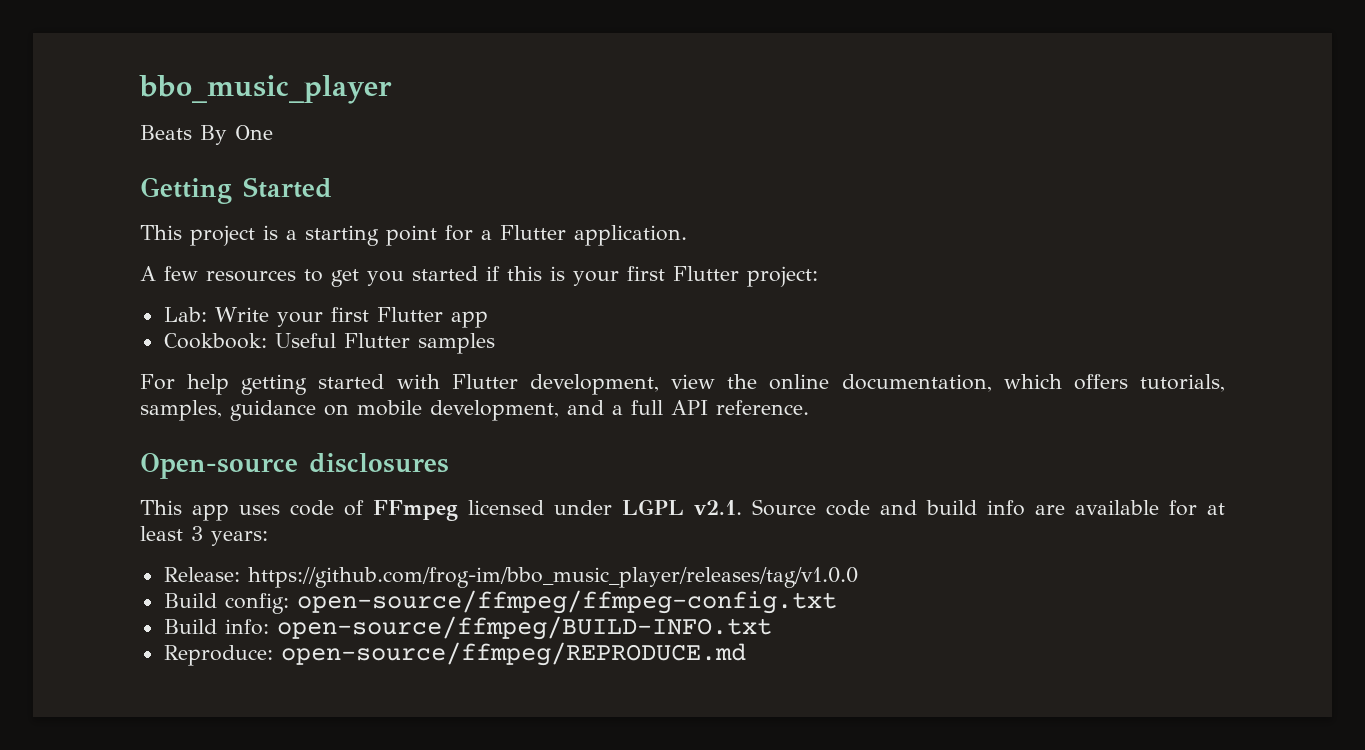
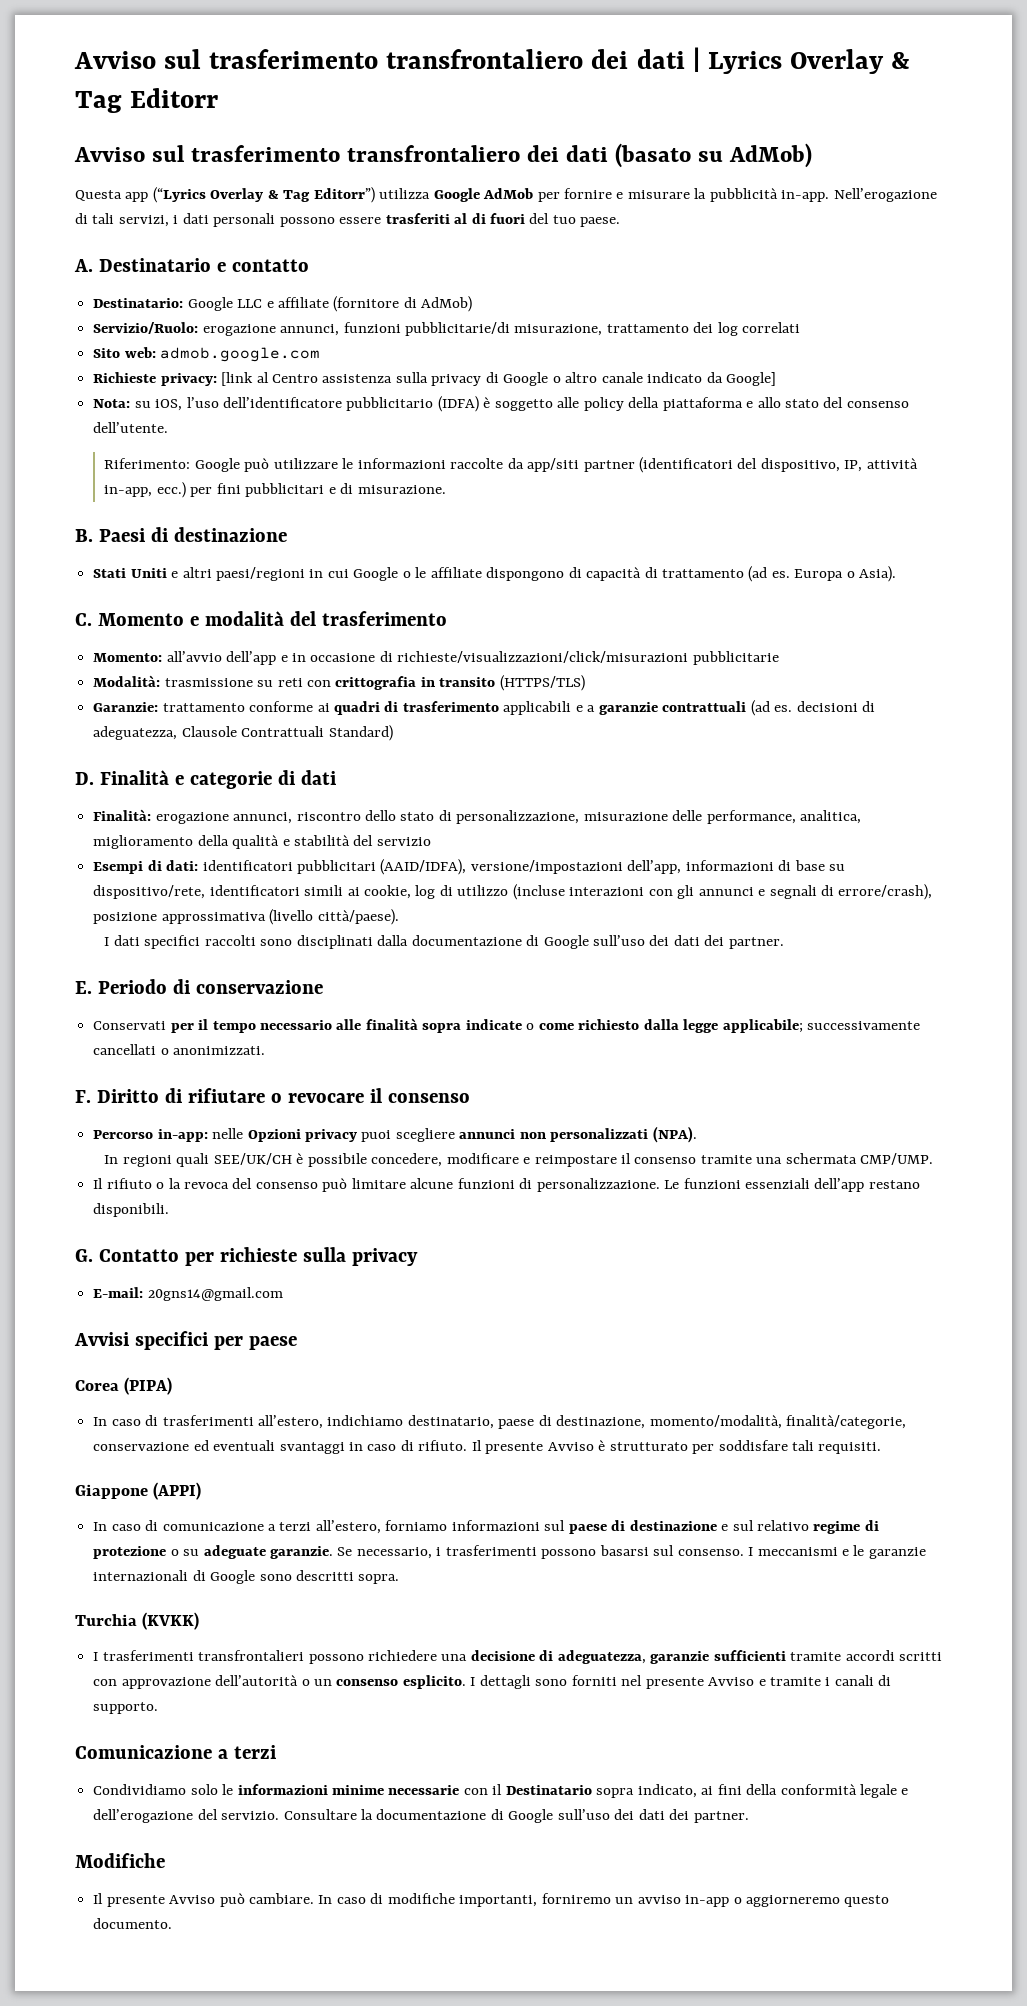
[139,75,392,104] [140,125,273,145] [140,177,332,204] [140,225,687,246] [140,266,818,287] [163,307,488,328] [163,333,495,354] [140,374,1226,395] [140,400,809,421] [140,453,449,479] [140,499,1225,521] [140,526,268,546] [163,567,858,588] [163,590,837,614] [163,616,772,640] [163,642,746,666] bbo_music_player // Beats By One // Getting Started // This project is a starting point for a Flutter application. // A few resources to get you started if this is your first Flutter project: // Lab: Write your first Flutter app // Cookbook: Useful Flutter samples // For help getting started with Flutter development, view the online documentation, which offers tutorials, samples, guidance on mobile development, and a full API reference. // Open-source disclosures // This app uses code of FFmpeg licensed under LGPL v2.1. Source code and build info are available for at least 3 years: // Release: https://github.com/frog-im/bbo_music_player/releases/tag/v1.0.0 // Build config: open-source/ffmpeg/ffmpeg-config.txt // Build info: open-source/ffmpeg/BUILD-INFO.txt // Reproduce: open-source/ffmpeg/REPRODUCE.md -> [74,47,910,74] [75,88,219,113] [74,143,813,168] [75,187,937,203] [75,213,621,227] [74,258,309,272] [93,296,473,312] [93,322,801,336] [93,347,321,362] [93,372,776,386] [93,396,909,412] [93,422,169,433] [104,457,918,473] [104,482,446,498] [75,527,287,542] [93,566,897,582] [75,611,447,626] [93,651,779,665] [93,675,585,691] [93,700,875,716] [93,725,393,741] [75,770,336,789] [93,809,862,824] [93,835,431,849] [93,859,846,875] [93,884,933,900] [93,909,399,925] [104,935,784,949] [75,979,323,994] [93,1018,920,1033] [93,1044,266,1055] [75,1088,470,1103] [93,1126,697,1143] [104,1153,934,1167] [93,1178,920,1192] [93,1203,170,1217] [75,1247,418,1266] [93,1287,283,1301] [74,1331,297,1350] [75,1377,173,1395] [93,1415,907,1429] [93,1440,882,1454] [75,1482,202,1500] [93,1520,879,1534] [93,1545,926,1559] [93,1570,400,1584] [75,1612,200,1630] [93,1650,943,1664] [93,1675,892,1689] [93,1702,159,1714] [75,1745,276,1759] [93,1784,909,1798] [93,1809,749,1823] [75,1853,165,1868] [93,1893,890,1907] [93,1918,173,1929] Avviso sul trasferimento transfrontaliero dei dati | Lyrics Overlay & Tag Editorr // Avviso sul trasferimento transfrontaliero dei dati (basato su AdMob) // Questa app (“Lyrics Overlay & Tag Editorr”) utilizza Google AdMob per fornire e misurare la pubblicità in-app. Nell’erogazione di tali servizi, i dati personali possono essere trasferiti al di fuori del tuo paese. // A. Destinatario e contatto // Destinatario: Google LLC e affiliate (fornitore di AdMob) // Servizio/Ruolo: erogazione annunci, funzioni pubblicitarie/di misurazione, trattamento dei log correlati // Sito web: admob.google.com // Richieste privacy: [link al Centro assistenza sulla privacy di Google o altro canale indicato da Google] // Nota: su iOS, l’uso dell’identificatore pubblicitario (IDFA) è soggetto alle policy della piattaforma e allo stato del consenso dell’utente. // Riferimento: Google può utilizzare le informazioni raccolte da app/siti partner (identificatori del dispositivo, IP, attività in-app, ecc.) per fini pubblicitari e di misurazione. // B. Paesi di destinazione // Stati Uniti e altri paesi/regioni in cui Google o le affiliate dispongono di capacità di trattamento (ad es. Europa o Asia). // C. Momento e modalità del trasferimento // Momento: all’avvio dell’app e in occasione di richieste/visualizzazioni/click/misurazioni pubblicitarie // Modalità: trasmissione su reti con crittografia in transito (HTTPS/TLS) // Garanzie: trattamento conforme ai quadri di trasferimento applicabili e a garanzie contrattuali (ad es. decisioni di adeguatezza, Clausole Contrattuali Standard) // D. Finalità e categorie di dati // Finalità: erogazione annunci, riscontro dello stato di personalizzazione, misurazione delle performance, analitica, miglioramento della qualità e stabilità del servizio // Esempi di dati: identificatori pubblicitari (AAID/IDFA), versione/impostazioni dell’app, informazioni di base su dispositivo/rete, identificatori simili ai cookie, log di utilizzo (incluse interazioni con gli annunci e segnali di errore/crash), posizione approssimativa (livello città/paese). // I dati specifici raccolti sono disciplinati dalla documentazione di Google sull’uso dei dati dei partner. // E. Periodo di conservazione // Conservati per il tempo necessario alle finalità sopra indicate o come richiesto dalla legge applicabile; successivamente cancellati o anonimizzati. // F. Diritto di rifiutare o revocare il consenso // Percorso in-app: nelle Opzioni privacy puoi scegliere annunci non personalizzati (NPA). // In regioni quali SEE/UK/CH è possibile concedere, modificare e reimpostare il consenso tramite una schermata CMP/UMP. // Il rifiuto o la revoca del consenso può limitare alcune funzioni di personalizzazione. Le funzioni essenziali dell’app restano disponibili. // G. Contatto per richieste sulla privacy // E-mail: 20gns14@gmail.com // Avvisi specifici per paese // Corea (PIPA) // In caso di trasferimenti all’estero, indichiamo destinatario, paese di destinazione, momento/modalità, finalità/categorie, conservazione ed eventuali svantaggi in caso di rifiuto. Il presente Avviso è strutturato per soddisfare tali requisiti. // Giappone (APPI) // In caso di comunicazione a terzi all’estero, forniamo informazioni sul paese di destinazione e sul relativo regime di protezione o su adeguate garanzie. Se necessario, i trasferimenti possono basarsi sul consenso. I meccanismi e le garanzie internazionali di Google sono descritti sopra. // Turchia (KVKK) // I trasferimenti transfrontalieri possono richiedere una decisione di adeguatezza, garanzie sufficienti tramite accordi scritti con approvazione dell’autorità o un consenso esplicito. I dettagli sono forniti nel presente Avviso e tramite i canali di supporto. // Comunicazione a terzi // Condividiamo solo le informazioni minime necessarie con il Destinatario sopra indicato, ai fini della conformità legale e dell’erogazione del servizio. Consultare la documentazione di Google sull’uso dei dati dei partner. // Modifiche // Il presente Avviso può cambiare. In caso di modifiche importanti, forniremo un avviso in-app o aggiorneremo questo documento.

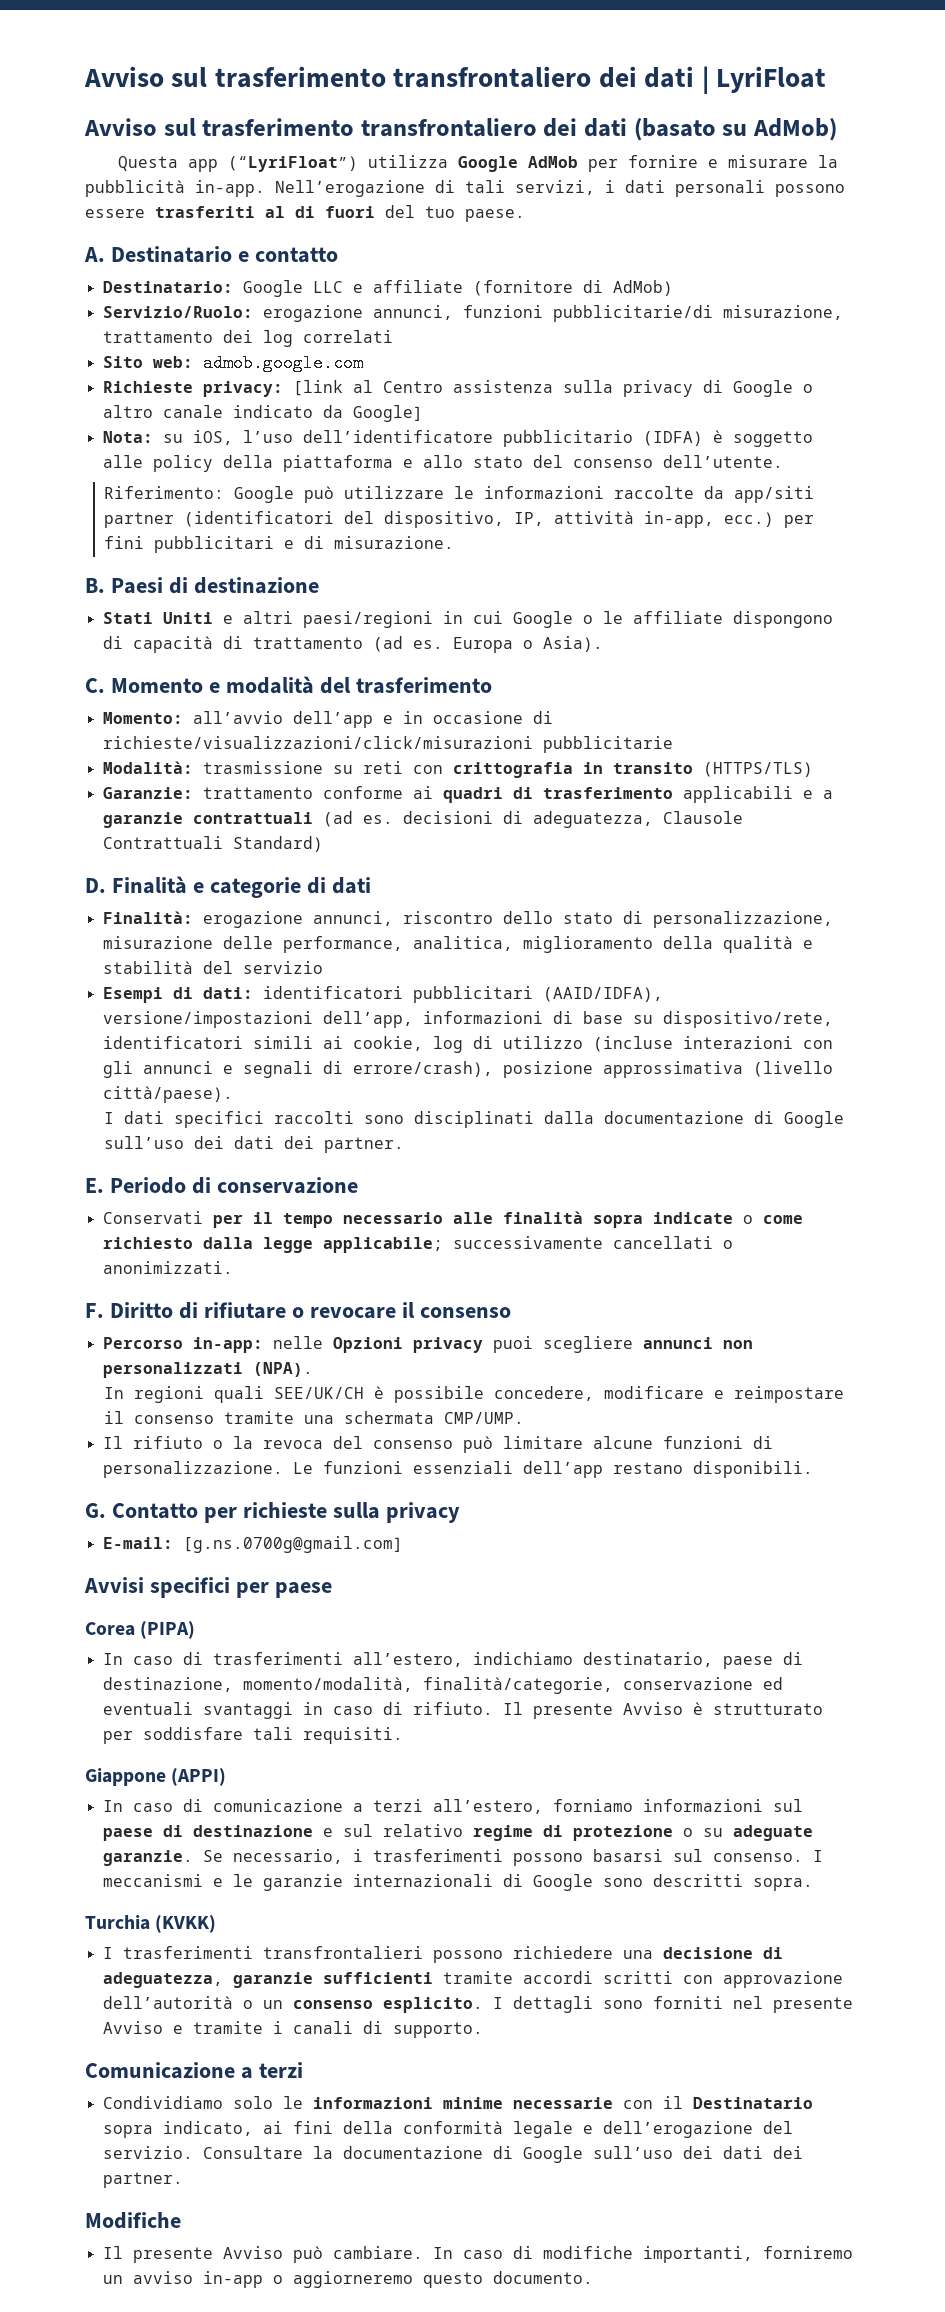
[707,49,910,74] [75,88,219,113] Lyrics Overlay & Tag Editorr -> [715,66,826,93] LyriFloat
[152,187,375,203] (“Lyrics Overlay & Tag Editorr”) -> [227,156,358,172] (“LyriFloat”)
[147,1287,283,1301] 20gns14@gmail.com -> [182,1536,403,1553] [g.ns.0700g@gmail.com]

